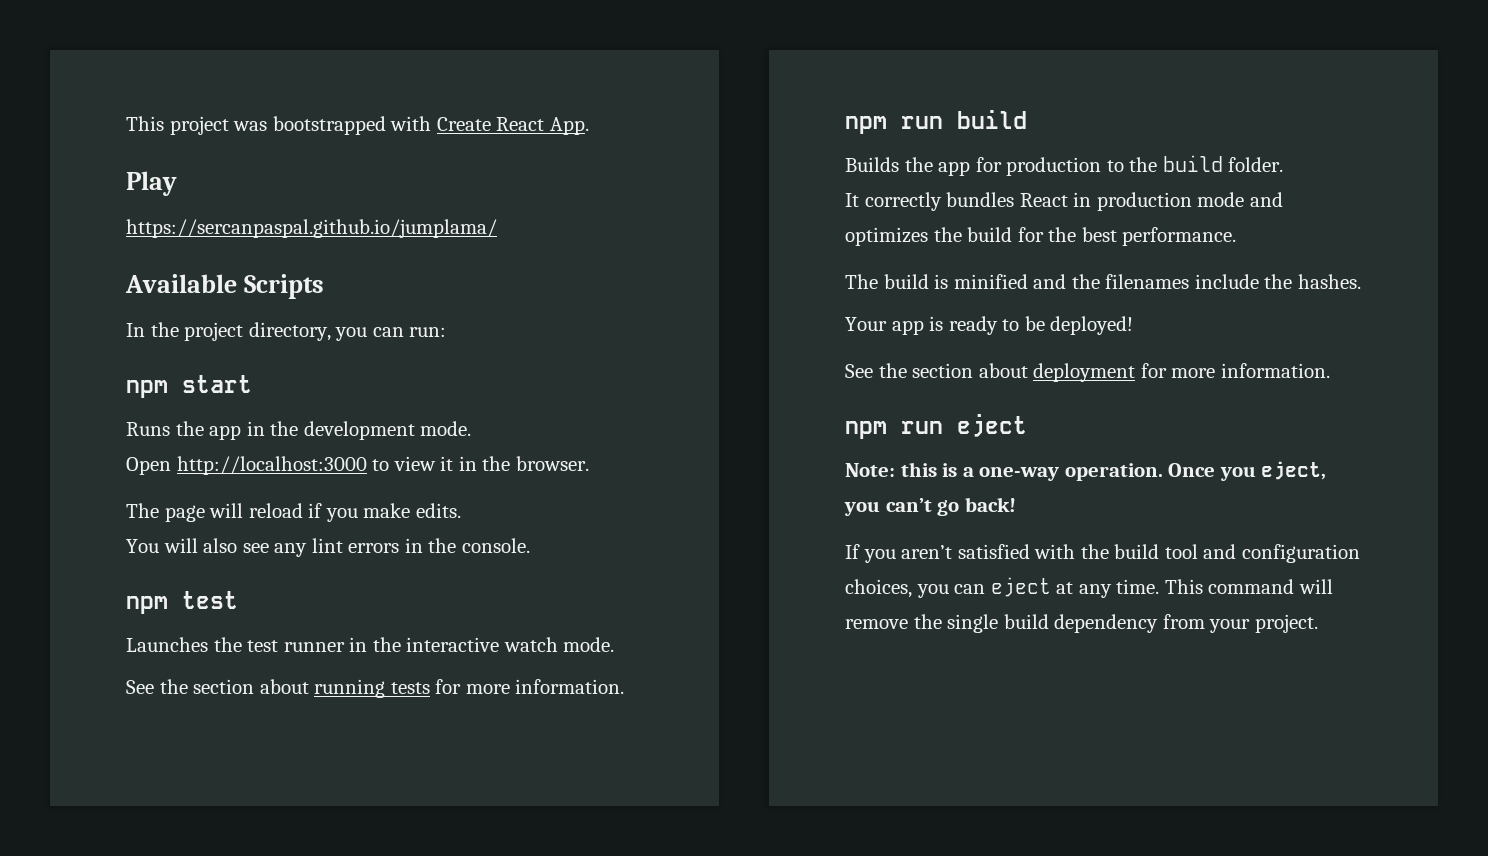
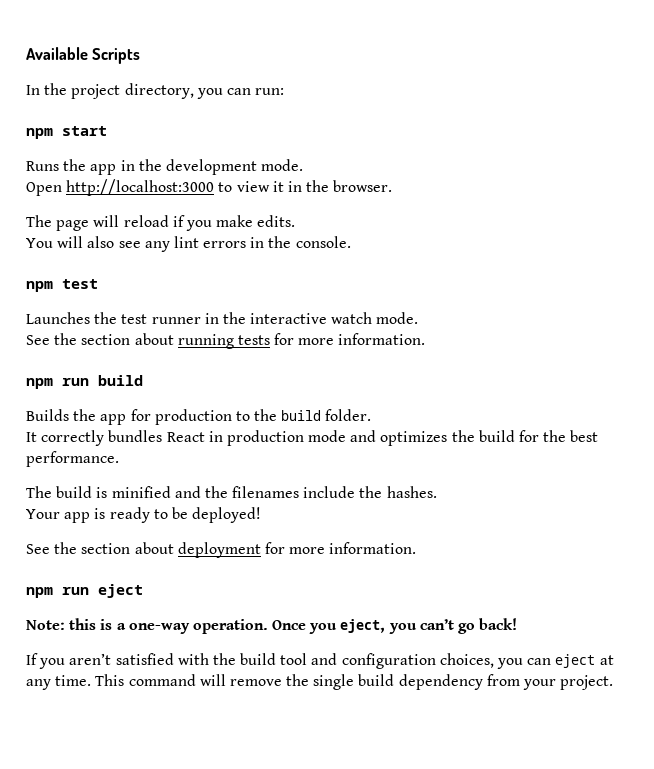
[126,116,589,135] [126,171,177,196] [126,219,497,238] This project was bootstrapped with Create React App. // Play // https://sercanpaspal.github.io/jumplama/ // -> (26, 53) none

